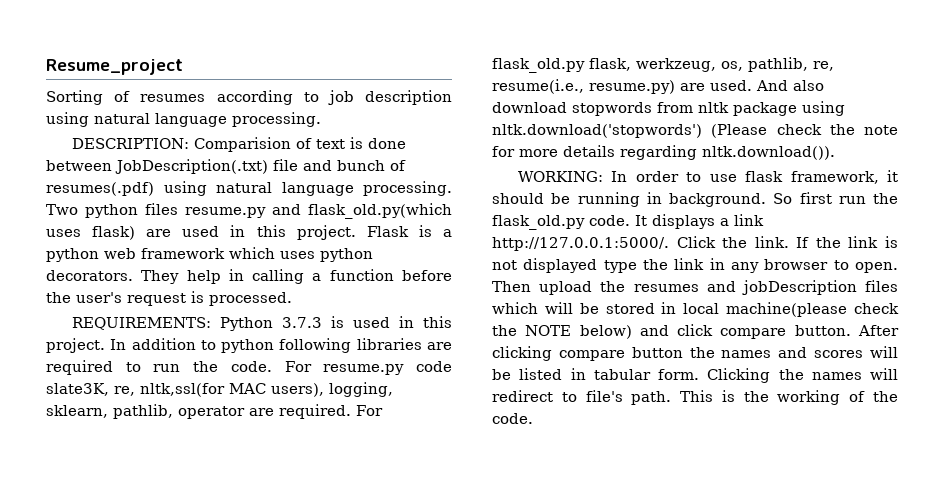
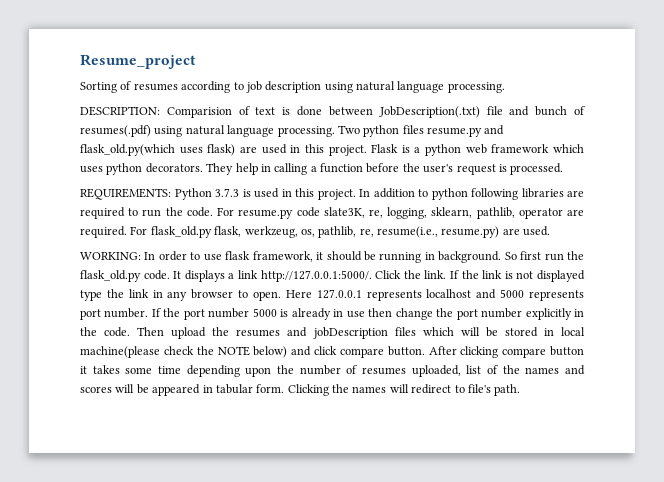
[140,383,324,397] nltk,ssl(for MAC users), -> (383, 213) none
[756,80,824,91] [492,101,845,116] [492,124,898,138] [492,145,835,160] And also download stopwords from nltk package using nltk.download('stopwords') (Please check the note for more details regarding nltk.download()). -> (551, 231) none
(898, 267) none -> [285,289,584,301] [80,308,585,320] [80,327,131,337] Here 127.0.0.1 represents localhost and 5000 represents port number. If the port number 5000 is already in use then change the port number explicitly in the code.
(683, 352) none -> [80,365,499,377] it takes some time depending upon the number of resumes uploaded, list of
[519,368,563,380] listed -> [152,384,201,396] appeared
[680,390,898,405] [492,413,533,424] This is the working of the code. -> (521, 390) none

